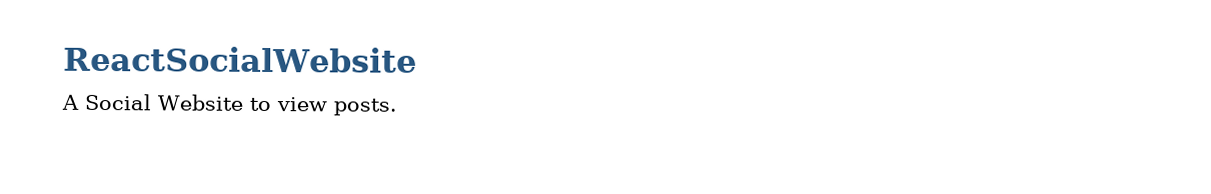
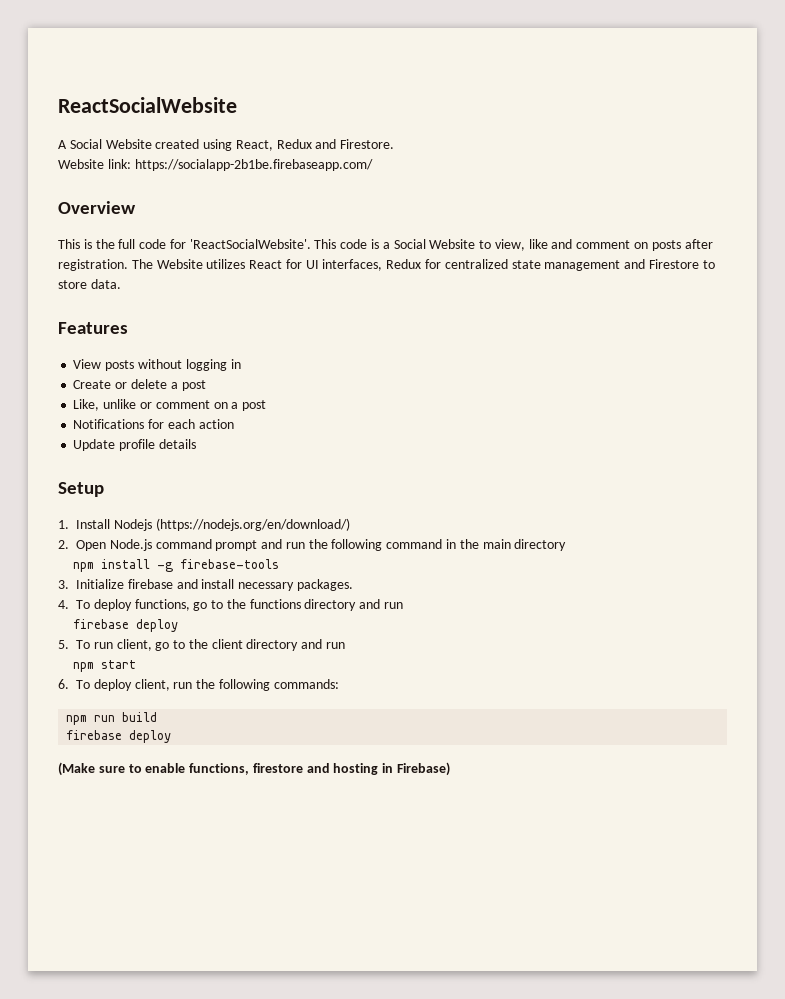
[248,97,397,116] to view posts. -> [155,139,395,151] [58,159,373,171] [58,201,136,214] [58,239,713,251] [58,259,715,271] [58,279,121,289] [58,322,128,334] [73,359,241,371] [73,379,206,391] [73,399,267,411] [73,419,234,429] [73,439,196,451] [58,482,104,497] [58,518,350,531] [58,539,567,551] [73,559,280,572] [58,579,353,591] [58,599,404,611] [73,619,179,632] [58,639,346,651] [73,660,137,672] [58,679,339,691] [66,712,158,725] [66,730,172,743] [58,762,451,776] created using React, Redux and Firestore. // Website link: https://socialapp-2b1be.firebaseapp.com/ // Overview // This is the full code for 'ReactSocialWebsite'. This code is a Social Website to view, like and comment on posts after registration. The Website utilizes React for UI interfaces, Redux for centralized state management and Firestore to store data. // Features // View posts without logging in // Create or delete a post // Like, unlike or comment on a post // Notifications for each action // Update profile details // Setup // 1. Install Nodejs (https://nodejs.org/en/download/) // 2. Open Node.js command prompt and run the following command in the main directory // npm install -g firebase-tools // 3. Initialize firebase and install necessary packages. // 4. To deploy functions, go to the functions directory and run // firebase deploy // 5. To run client, go to the client directory and run // npm start // 6. To deploy client, run the following commands: // npm run build // firebase deploy // (Make sure to enable functions, firestore and hosting in Firebase)

